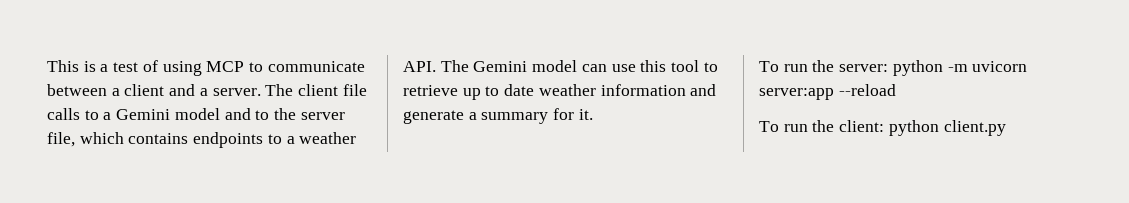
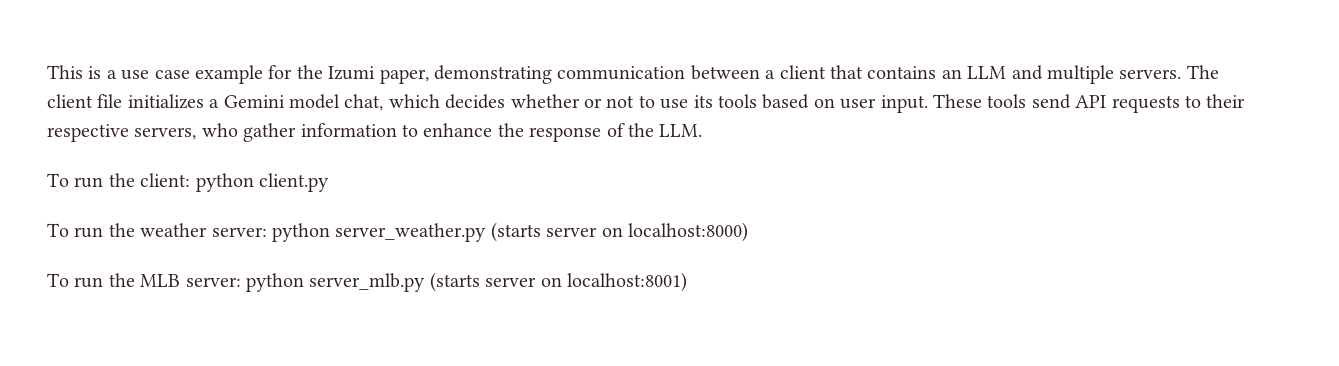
[113,60,365,76] [47,84,261,96] test of using MCP to communicate between a client and a server. -> [121,65,1182,84] use case example for the Izumi paper, demonstrating communication between a client that contains an LLM and multiple servers.
[47,108,99,120] calls to -> [127,94,204,109] initializes
[224,108,345,120] [47,132,357,148] [403,60,718,72] [403,84,717,100] [403,108,593,124] [759,60,1028,76] [759,84,896,100] and to the server file, which contains endpoints to a weather API. The Gemini model can use this tool to retrieve up to date weather information and generate a summary for it. // To run the server: python -m uvicorn server:app --reload -> [344,94,1246,113] [47,123,703,142] chat, which decides whether or not to use its tools based on user input. These tools send API requests to their respective servers, who gather information to enhance the response of the LLM.
(1006, 128) none -> [47,222,748,242] [47,272,687,292] // To run the weather server: python server_weather.py (starts server on localhost:8000) // To run the MLB server: python server_mlb.py (starts server on localhost:8001)

